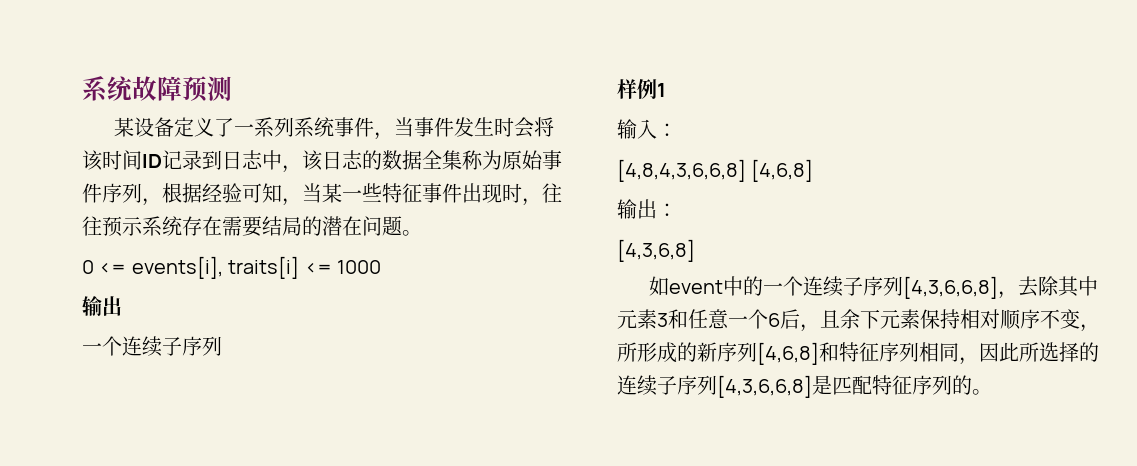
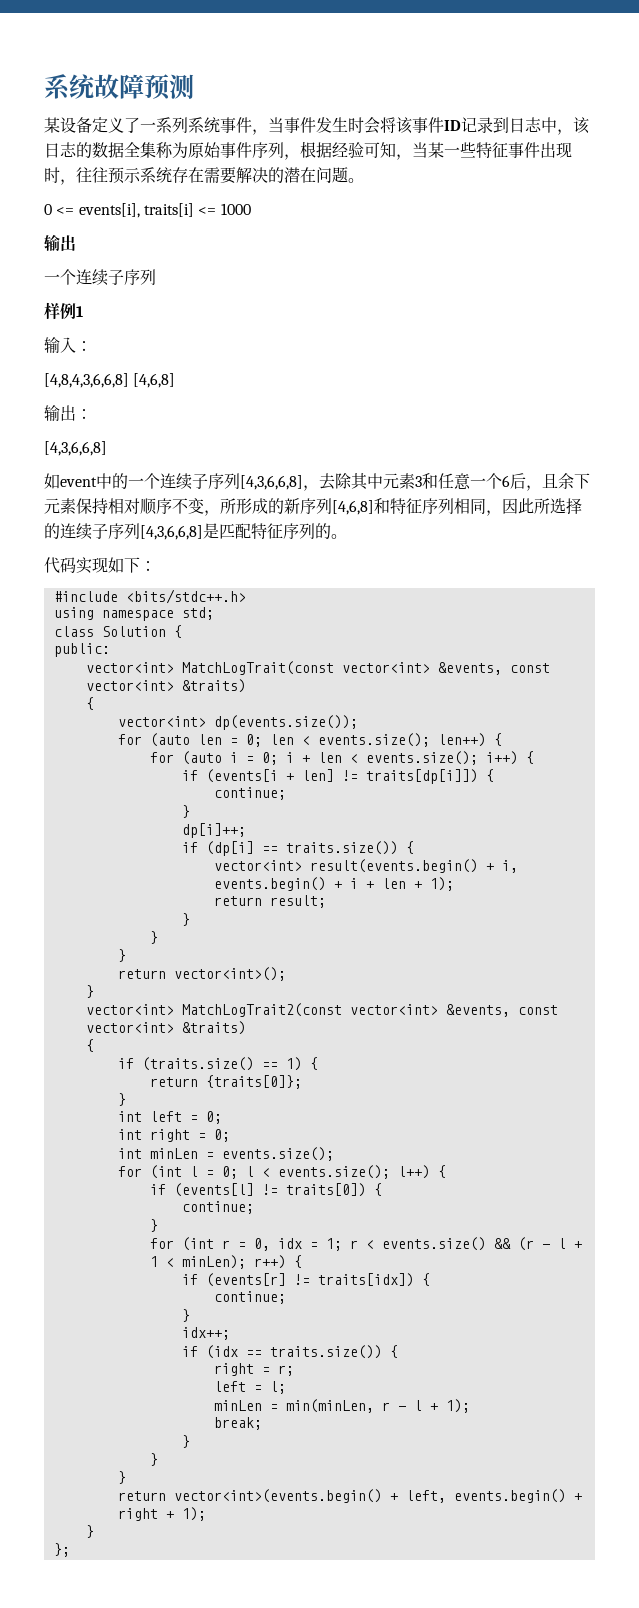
[102,150,142,170] 时间 -> [412,117,444,133] 事件
[262,216,302,236] 结局 -> [236,167,268,183] 解决
[617,239,695,262] [4,3,6,8] -> [44,441,107,456] [4,3,6,6,8]
(992, 392) none -> [44,557,156,574] [53,589,246,604] [53,607,214,621] [53,625,182,638] [53,643,110,657] [85,661,550,675] [85,679,246,693] [85,697,94,710] [117,715,358,730] [117,733,502,747] [149,751,534,765] [181,769,494,784] [213,787,286,800] [181,805,190,818] [181,823,246,838] [181,841,414,856] [213,859,518,873] [213,877,454,891] [213,895,326,908] [181,913,190,926] [149,931,158,944] [117,949,126,962] [117,967,286,981] [85,985,94,998] [85,1003,558,1017] [85,1021,246,1035] [85,1039,94,1052] [117,1057,318,1071] [149,1075,302,1089] [117,1093,126,1106] [117,1111,222,1124] [117,1129,230,1142] [117,1147,334,1161] [117,1165,446,1179] [149,1183,382,1197] [181,1201,254,1214] [149,1219,158,1232] [149,1237,582,1251] [149,1255,302,1269] [181,1273,430,1287] [213,1291,286,1304] [181,1309,190,1322] [181,1327,230,1340] [181,1345,398,1359] [213,1363,294,1376] [213,1381,286,1394] [213,1399,470,1413] [213,1417,262,1430] [181,1435,190,1448] [149,1453,158,1466] [117,1471,126,1484] [117,1489,582,1503] [117,1507,206,1521] [85,1525,94,1538] [53,1543,70,1557] // 代码实现如下： // #include <bits/stdc++.h> // using namespace std; // class Solution { // public: // vector<int> MatchLogTrait(const vector<int> &events, const vector<int> &traits) // { // vector<int> dp(events.size()); // for (auto len = 0; len < events.size(); len++) { // for (auto i = 0; i + len < events.size(); i++) { // if (events[i + len] != traits[dp[i]]) { // continue; // } // dp[i]++; // if (dp[i] == traits.size()) { // vector<int> result(events.begin() + i, events.begin() + i + len + 1); // return result; // } // } // } // return vector<int>(); // } // vector<int> MatchLogTrait2(const vector<int> &events, const vector<int> &traits) // { // if (traits.size() == 1) { // return {traits[0]}; // } // int left = 0; // int right = 0; // int minLen = events.size(); // for (int l = 0; l < events.size(); l++) { // if (events[l] != traits[0]) { // continue; // } // for (int r = 0, idx = 1; r < events.size() && (r - l + 1 < minLen); r++) { // if (events[r] != traits[idx]) { // continue; // } // idx++; // if (idx == traits.size()) { // right = r; // left = l; // minLen = min(minLen, r - l + 1); // break; // } // } // } // return vector<int>(events.begin() + left, events.begin() + right + 1); // } // };

